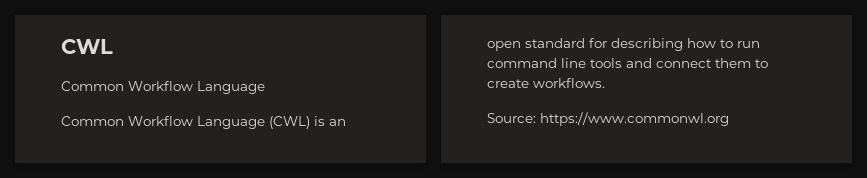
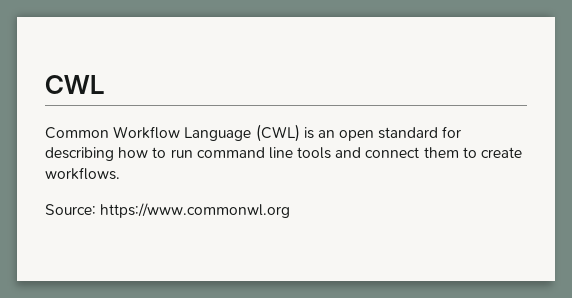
[61,116,265,129] // Common Workflow Language -> (252, 134) none

